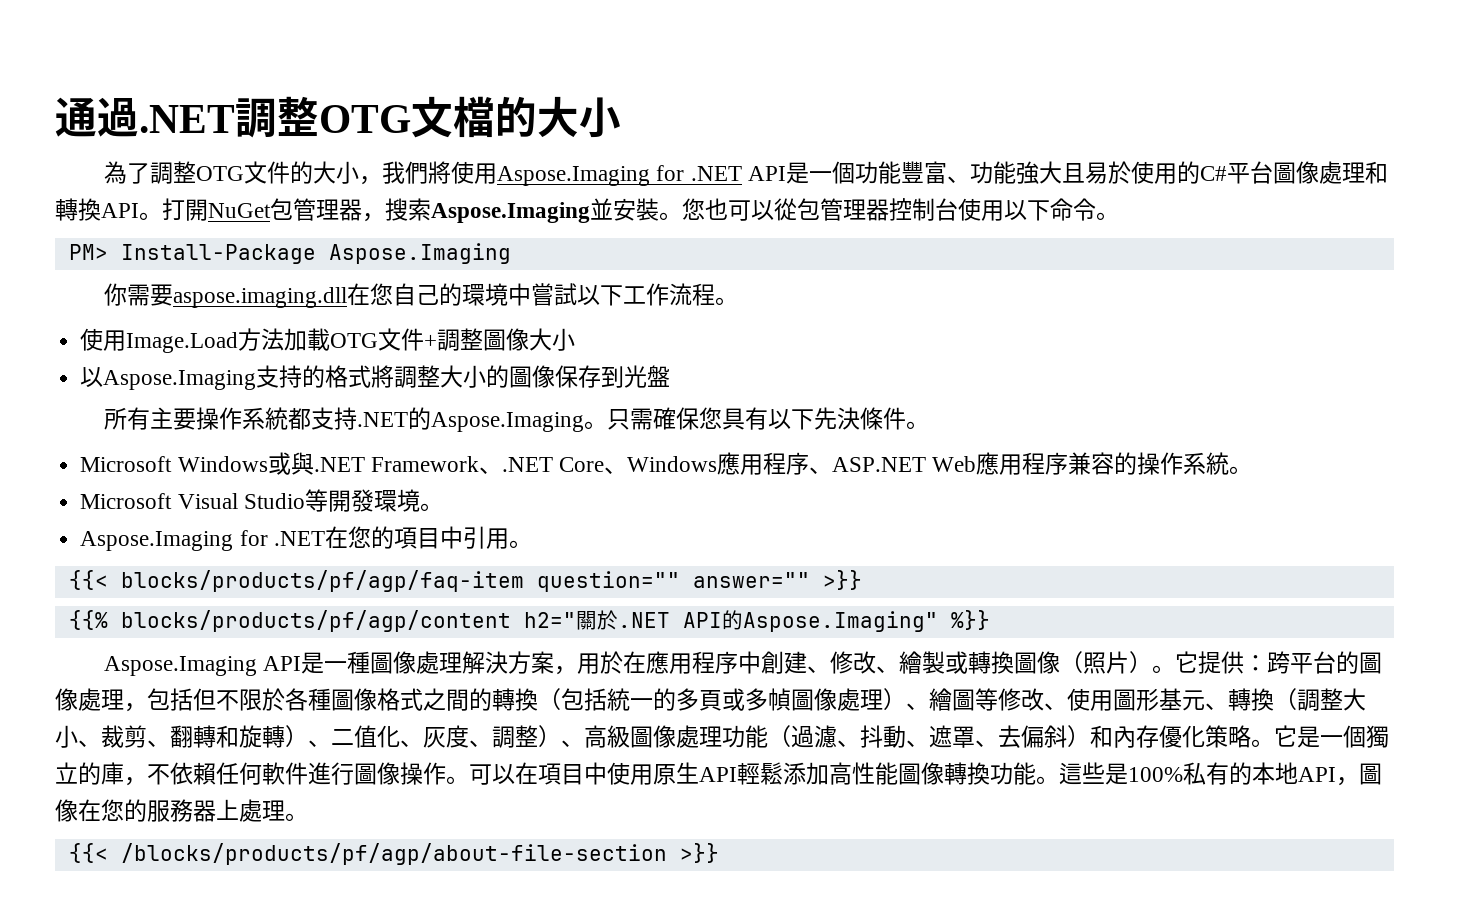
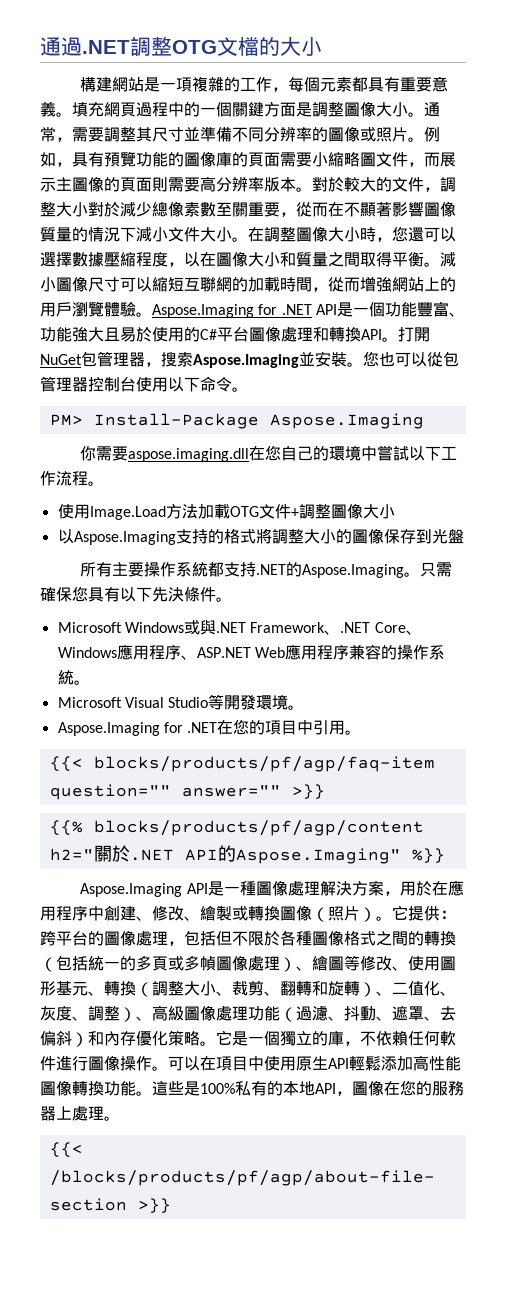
[104,161,498,185] 為了調整OTG文件的大小，我們將使用 -> [80,76,449,92] [40,101,440,117] [40,126,440,142] [40,151,456,167] [40,176,456,192] [40,201,456,217] [40,226,456,242] [40,252,456,267] [40,276,456,292] [40,301,152,317] 構建網站是一項複雜的工作，每個元素都具有重要意義。填充網頁過程中的一個關鍵方面是調整圖像大小。通常，需要調整其尺寸並準備不同分辨率的圖像或照片。例如，具有預覽功能的圖像庫的頁面需要小縮略圖文件，而展示主圖像的頁面則需要高分辨率版本。對於較大的文件，調整大小對於減少總像素數至關重要，從而在不顯著影響圖像質量的情況下減小文件大小。在調整圖像大小時，您還可以選擇數據壓縮程度，以在圖像大小和質量之間取得平衡。減小圖像尺寸可以縮短互聯網的加載時間，從而增強網站上的用戶瀏覽體驗。

